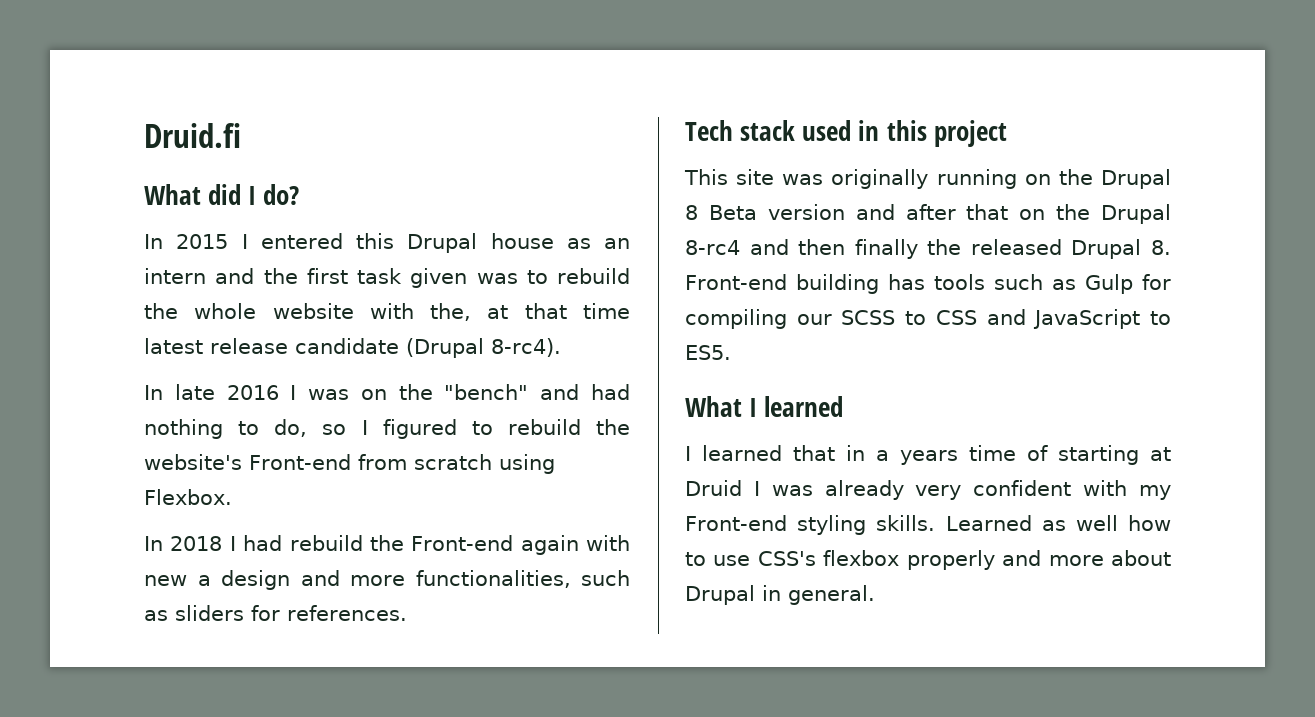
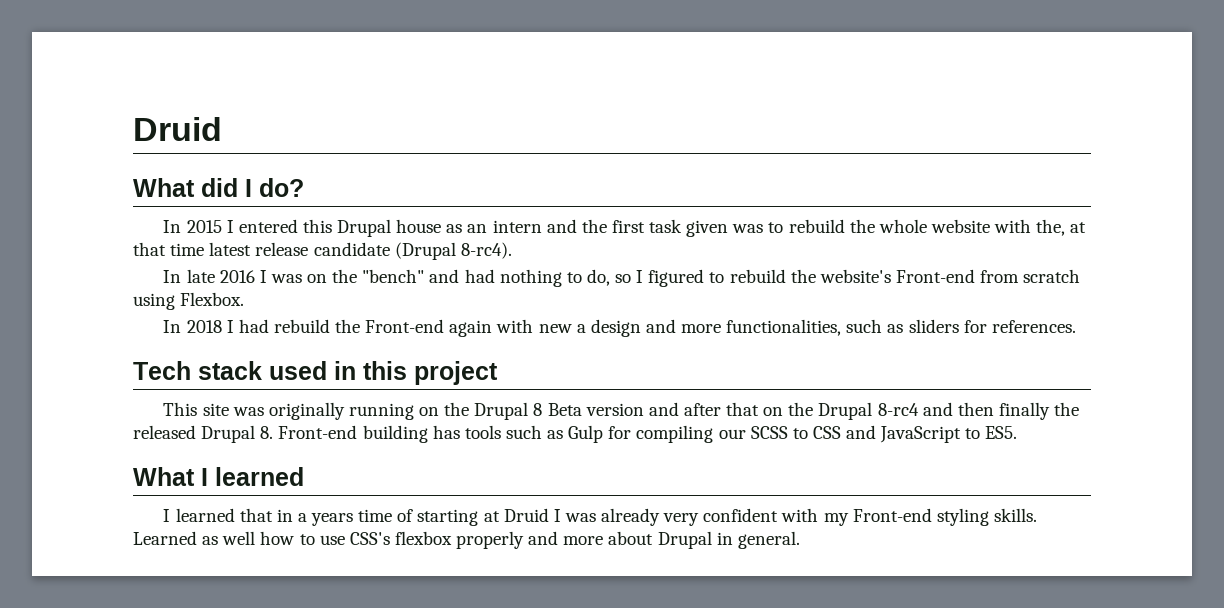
[144,123,241,148] Druid.fi -> [133,117,222,141] Druid

